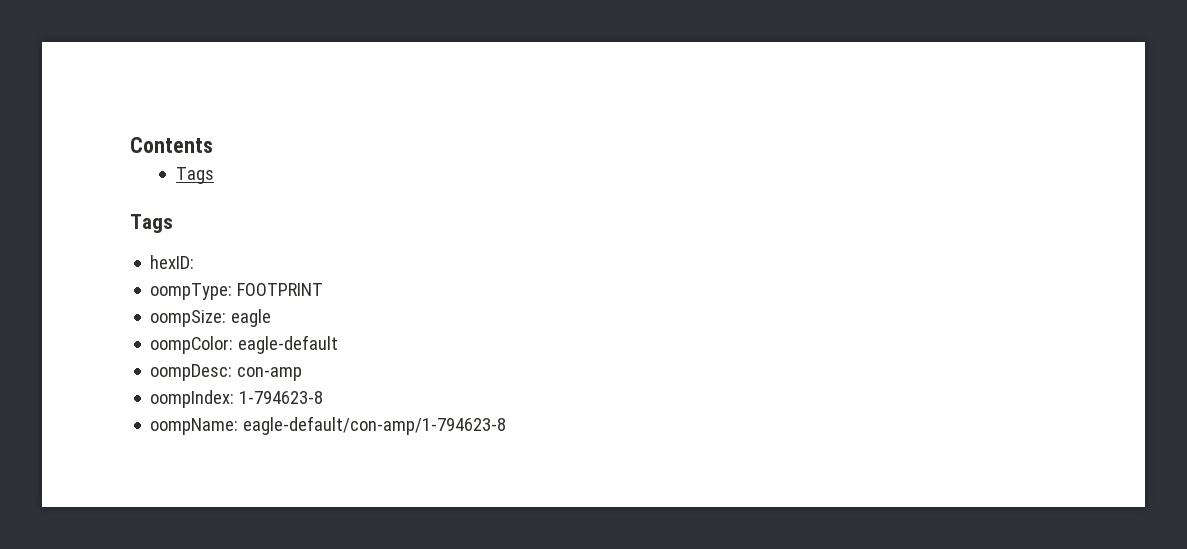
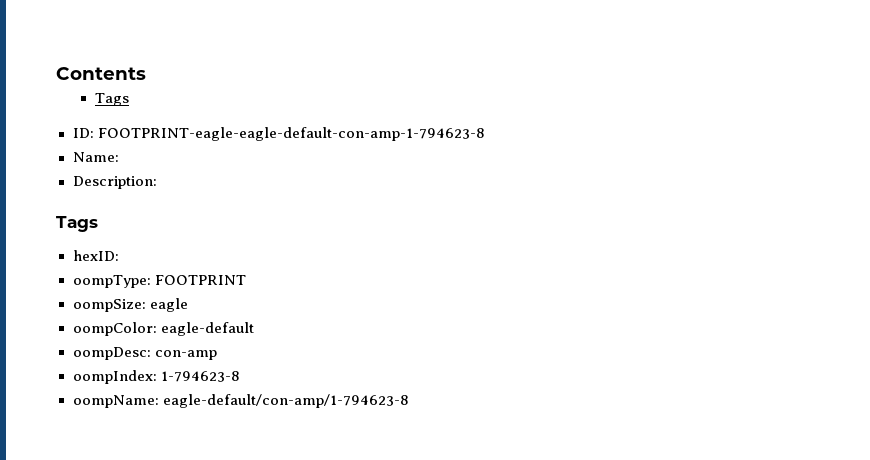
(215, 175) none -> [72,127,485,141] [72,152,119,162] [72,176,157,189] // ID: FOOTPRINT-eagle-eagle-default-con-amp-1-794623-8 // Name: // Description:

